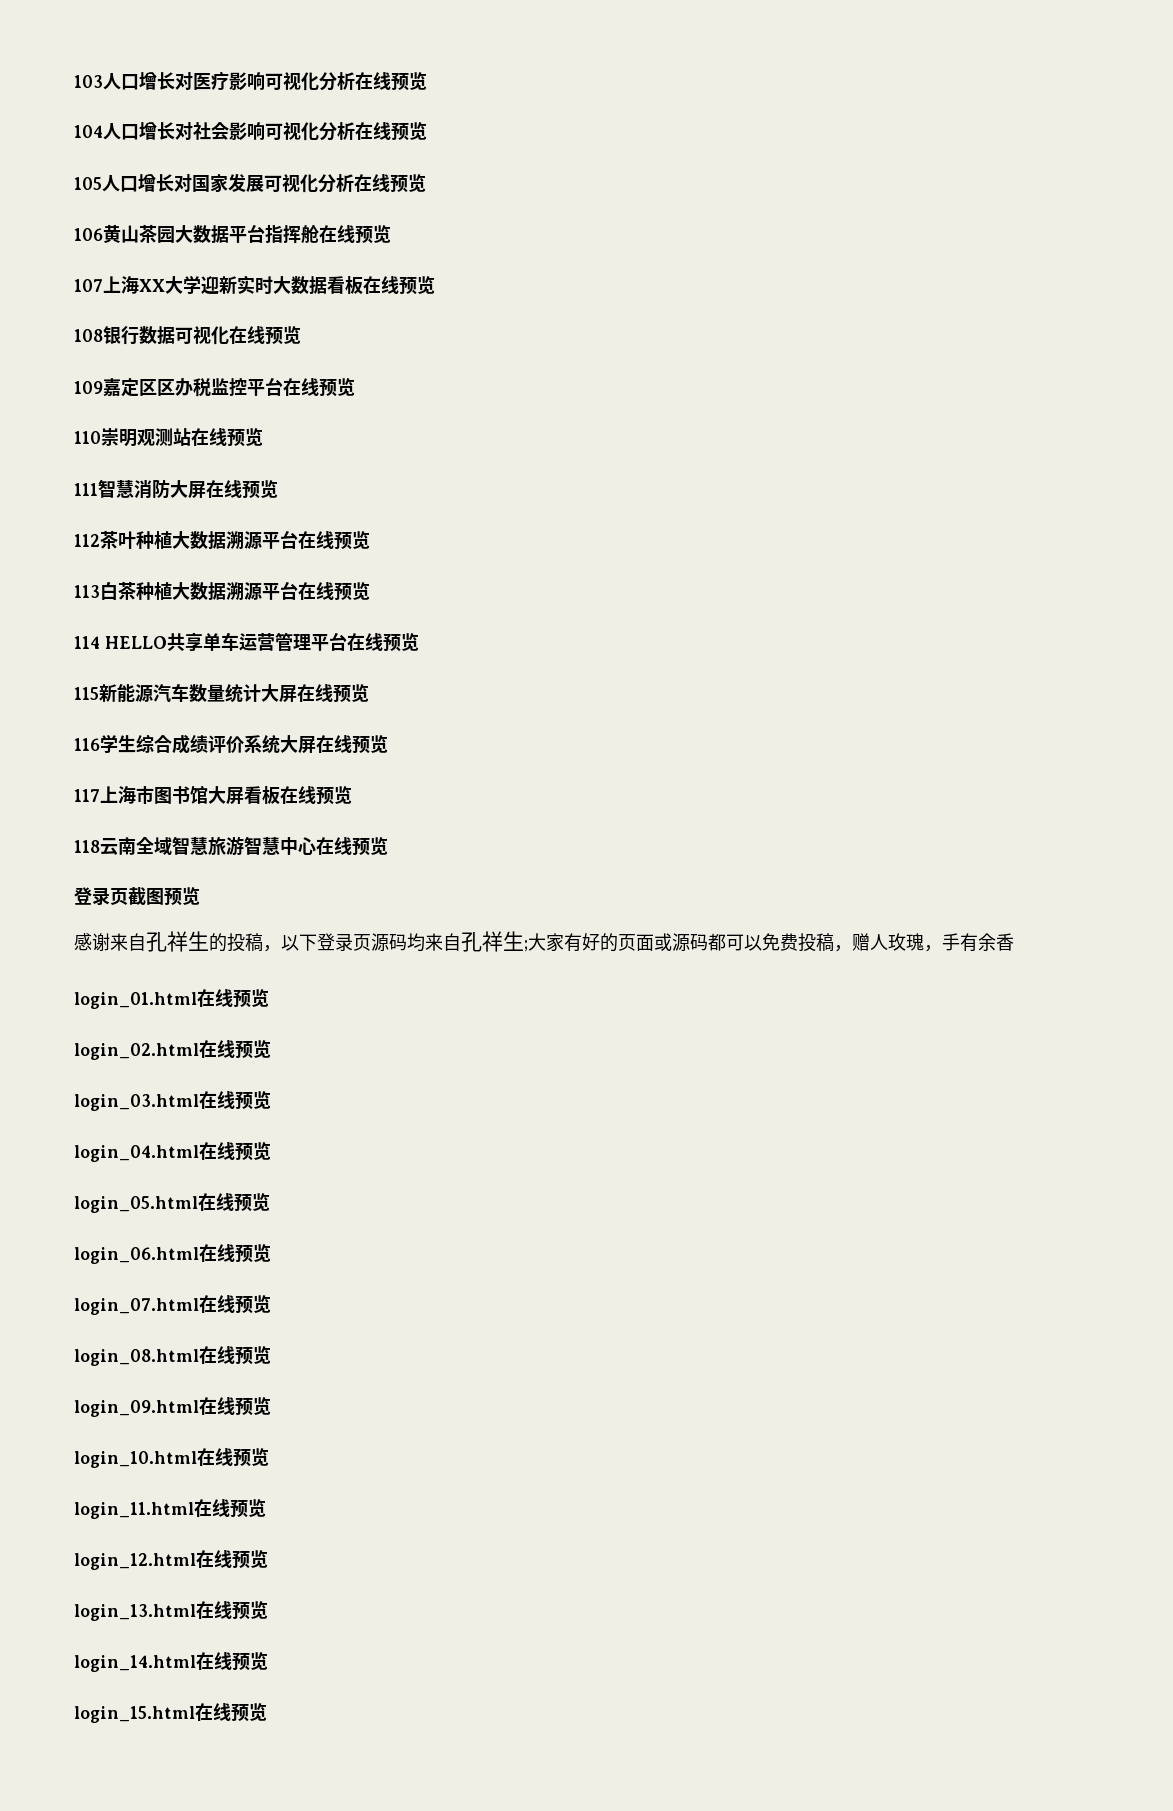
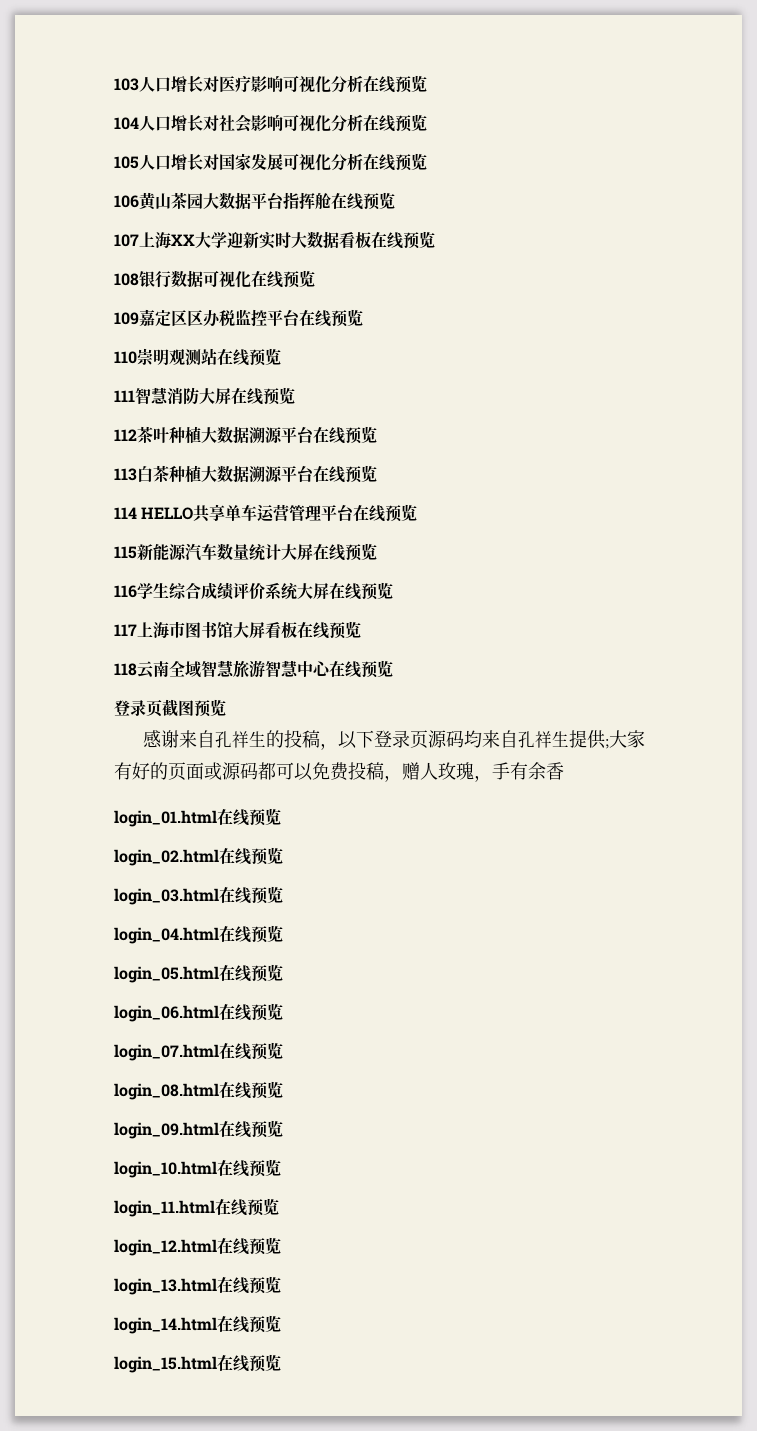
(524, 941) none -> [568,730,606,749] 提供

